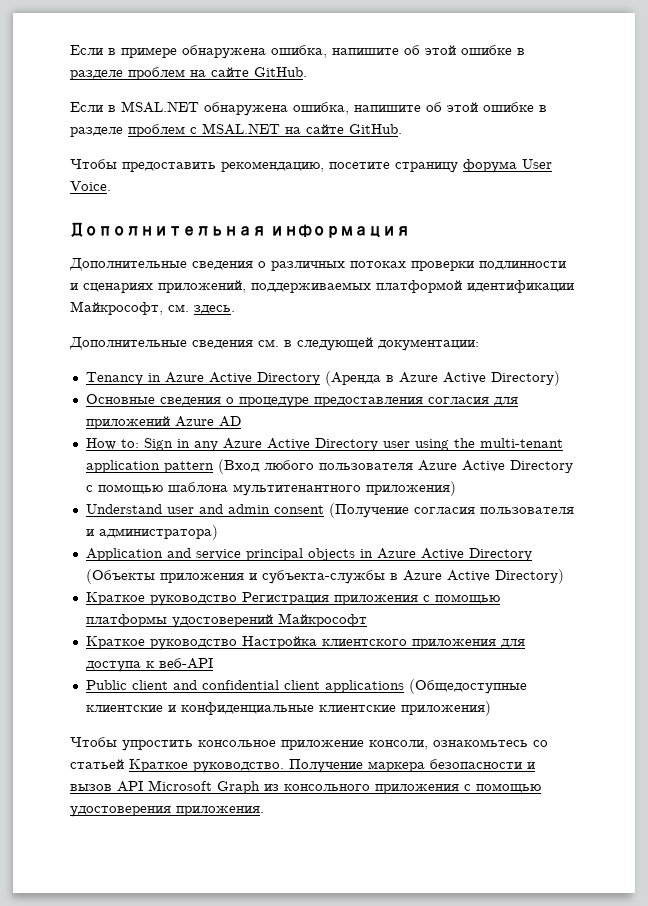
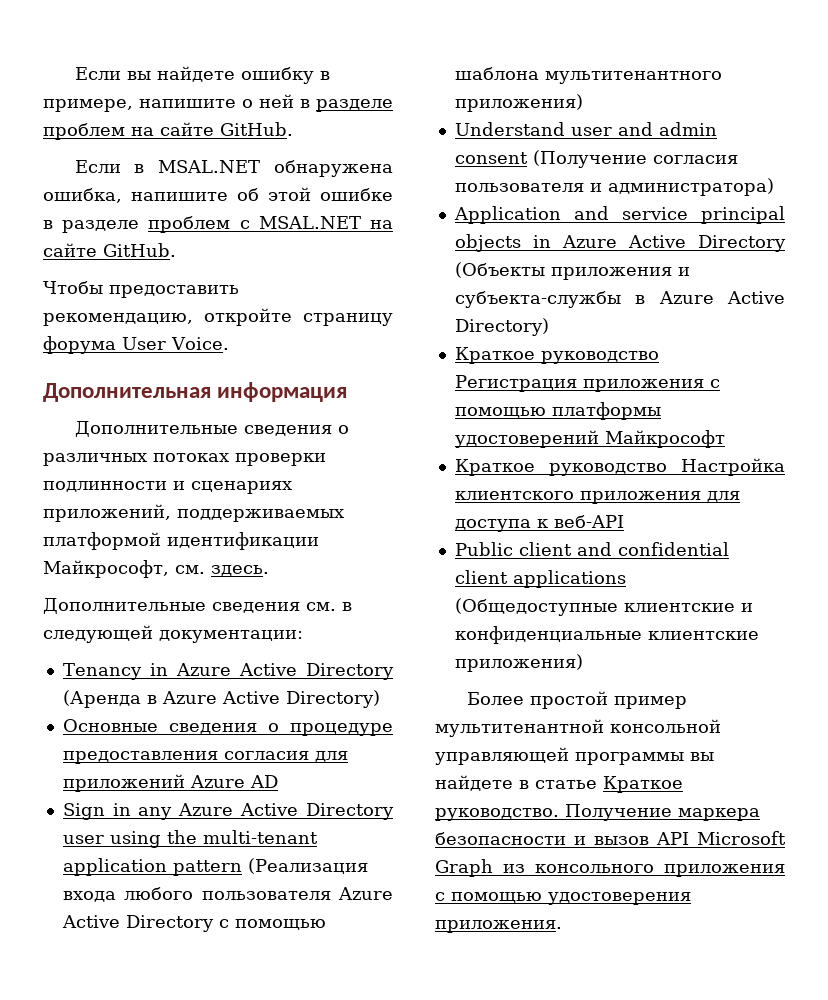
[70,45,512,59] Если в примере обнаружена ошибка, напишите об этой ошибке -> [74,66,330,84] [43,94,294,112] Если вы найдете ошибку в примере, напишите о ней
[329,162,390,169] посетите -> [204,308,292,326] откройте
[85,438,139,450] How to: -> (278, 781) none
[217,459,260,474] (Вход -> [247,858,368,874] [62,891,116,902] (Реализация входа
[70,737,548,751] [70,759,124,769] Чтобы упростить консольное приложение консоли, ознакомьтесь со статьей -> [466,691,687,709] [435,719,721,737] [435,747,714,765] [435,775,597,791] Более простой пример мультитенантной консольной управляющей программы вы найдете в статье

